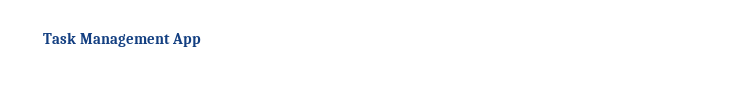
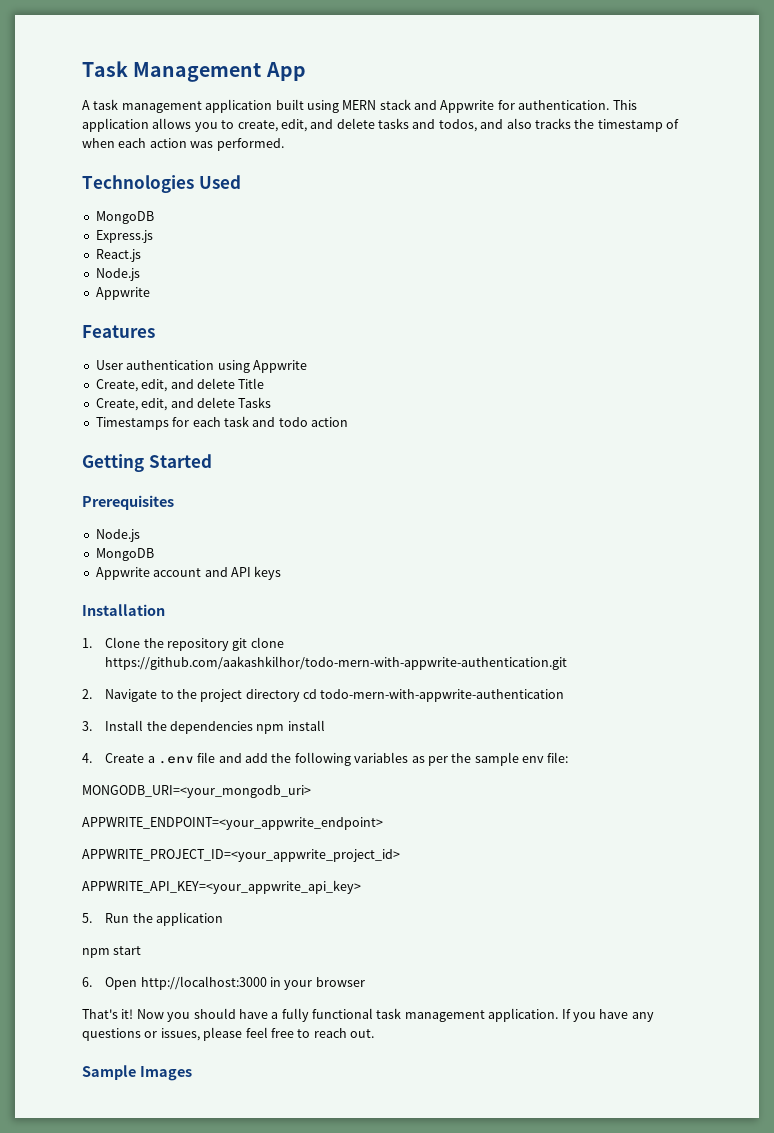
(202, 40) none -> [82,99,637,113] [82,118,679,132] [82,138,284,151] [82,175,241,193] [95,211,154,224] [95,230,153,243] [95,249,141,262] [95,268,140,281] [95,287,150,300] [82,325,155,338] [95,360,307,373] [95,378,265,392] [95,397,272,411] [95,416,348,430] [82,454,212,472] [82,495,174,510] [95,529,140,542] [95,548,154,561] [95,566,282,580] [82,604,165,616] [82,637,284,651] [105,656,568,670] [82,689,565,702] [82,720,325,734] [82,752,569,766] [82,785,311,798] [82,817,383,830] [82,849,400,862] [82,880,361,894] [82,912,223,926] [82,946,142,958] [82,976,365,990] [82,1008,654,1022] [82,1027,374,1041] [82,1065,192,1081] // A task management application built using MERN stack and Appwrite for authentication. This application allows you to create, edit, and delete tasks and todos, and also tracks the timestamp of when each action was performed. // Technologies Used // MongoDB // Express.js // React.js // Node.js // Appwrite // Features // User authentication using Appwrite // Create, edit, and delete Title // Create, edit, and delete Tasks // Timestamps for each task and todo action // Getting Started // Prerequisites // Node.js // MongoDB // Appwrite account and API keys // Installation // 1. Clone the repository git clone https://github.com/aakashkilhor/todo-mern-with-appwrite-authentication.git // 2. Navigate to the project directory cd todo-mern-with-appwrite-authentication // 3. Install the dependencies npm install // 4. Create a .env file and add the following variables as per the sample env file: // MONGODB_URI=<your_mongodb_uri> // APPWRITE_ENDPOINT=<your_appwrite_endpoint> // APPWRITE_PROJECT_ID=<your_appwrite_project_id> // APPWRITE_API_KEY=<your_appwrite_api_key> // 5. Run the application // npm start // 6. Open http://localhost:3000 in your browser // That's it! Now you should have a fully functional task management application. If you have any questions or issues, please feel free to reach out. // Sample Images

